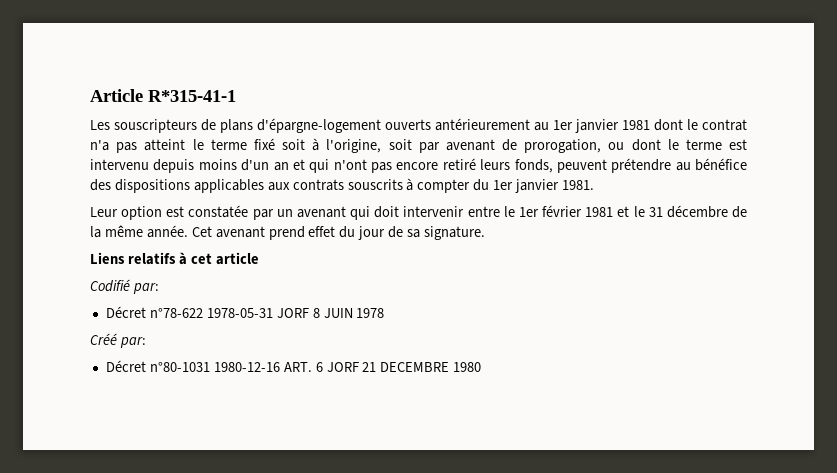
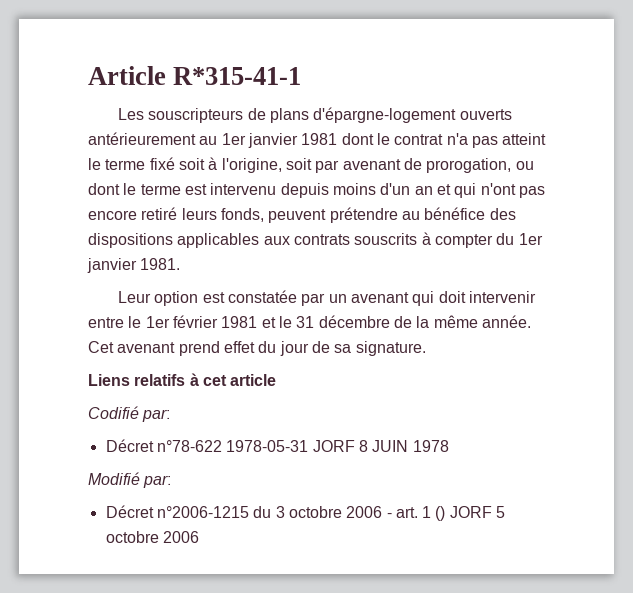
[90,333,146,348] [105,360,482,372] Créé par: // Décret n°80-1031 1980-12-16 ART. 6 JORF 21 DECEMBRE 1980 -> [88,472,172,488] [105,505,506,521] [105,531,199,543] Modifié par: // Décret n°2006-1215 du 3 octobre 2006 - art. 1 () JORF 5 octobre 2006

